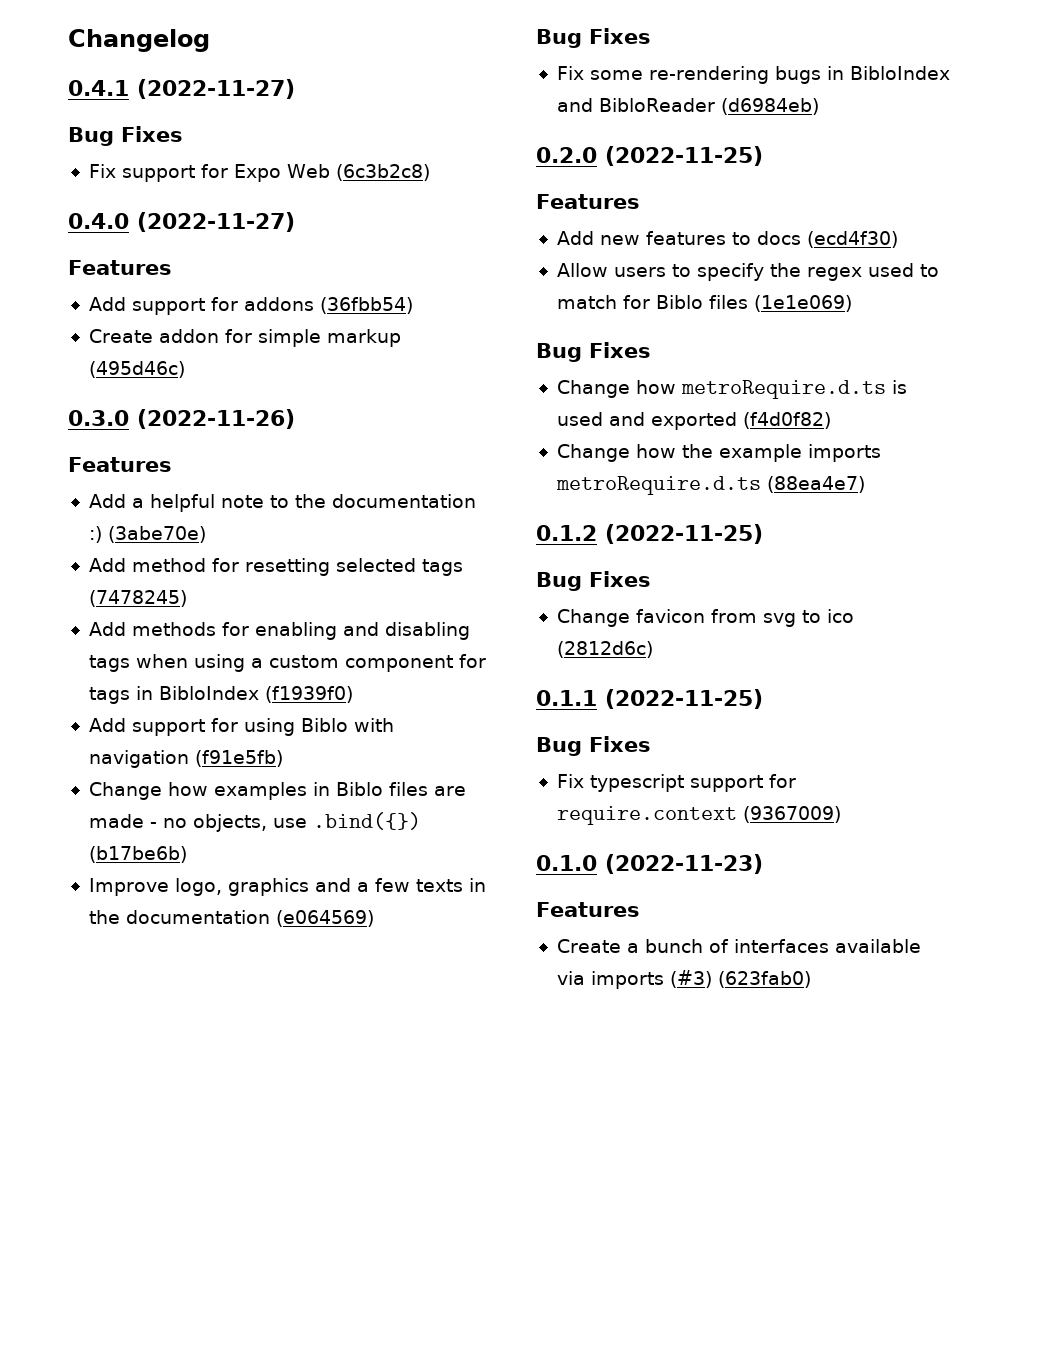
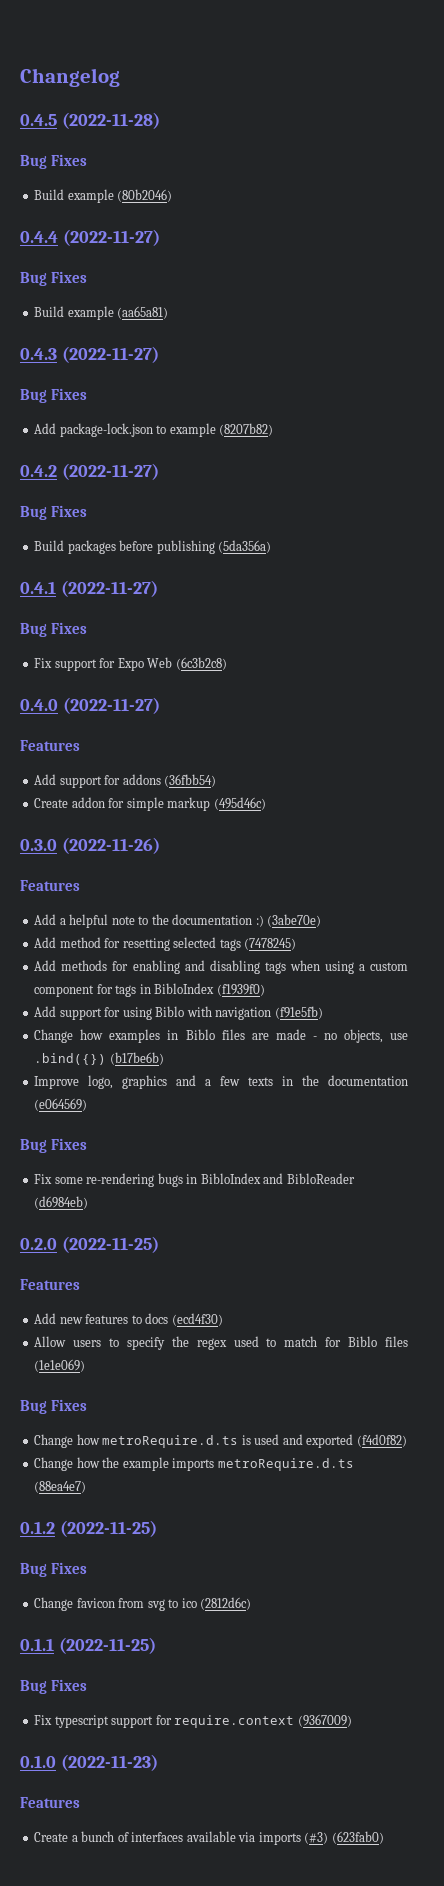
(210, 40) none -> [20,112,160,129] [20,154,88,169] [34,189,173,203] [20,229,160,246] [20,271,88,286] [34,306,169,320] [20,346,159,363] [20,388,88,403] [34,423,274,437] [20,463,159,480] [20,505,88,520] [34,540,272,554] // 0.4.5 (2022-11-28) // Bug Fixes // Build example (80b2046) // 0.4.4 (2022-11-27) // Bug Fixes // Build example (aa65a81) // 0.4.3 (2022-11-27) // Bug Fixes // Add package-lock.json to example (8207b82) // 0.4.2 (2022-11-27) // Bug Fixes // Build packages before publishing (5da356a)

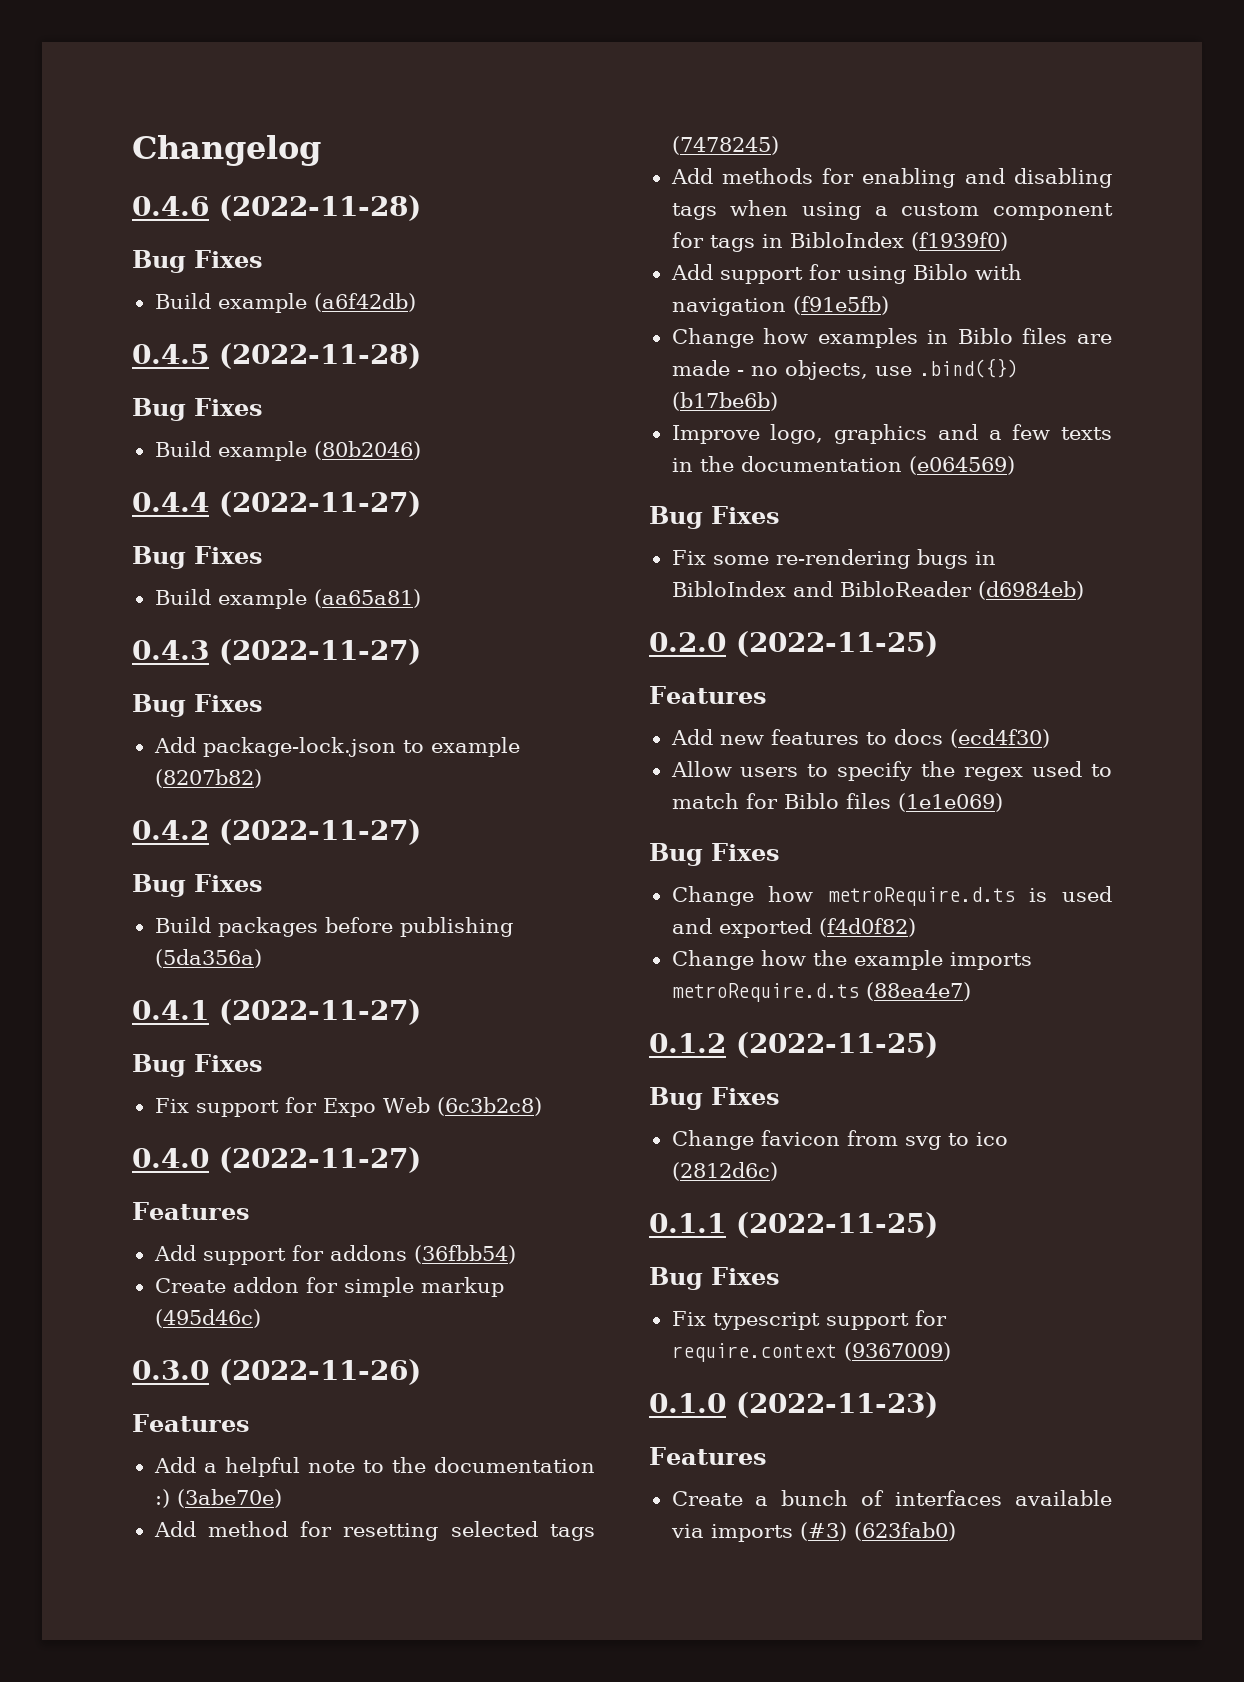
(120, 77) none -> [132,195,421,221] [132,250,263,273] [154,293,416,313] // 0.4.6 (2022-11-28) // Bug Fixes // Build example (a6f42db)

